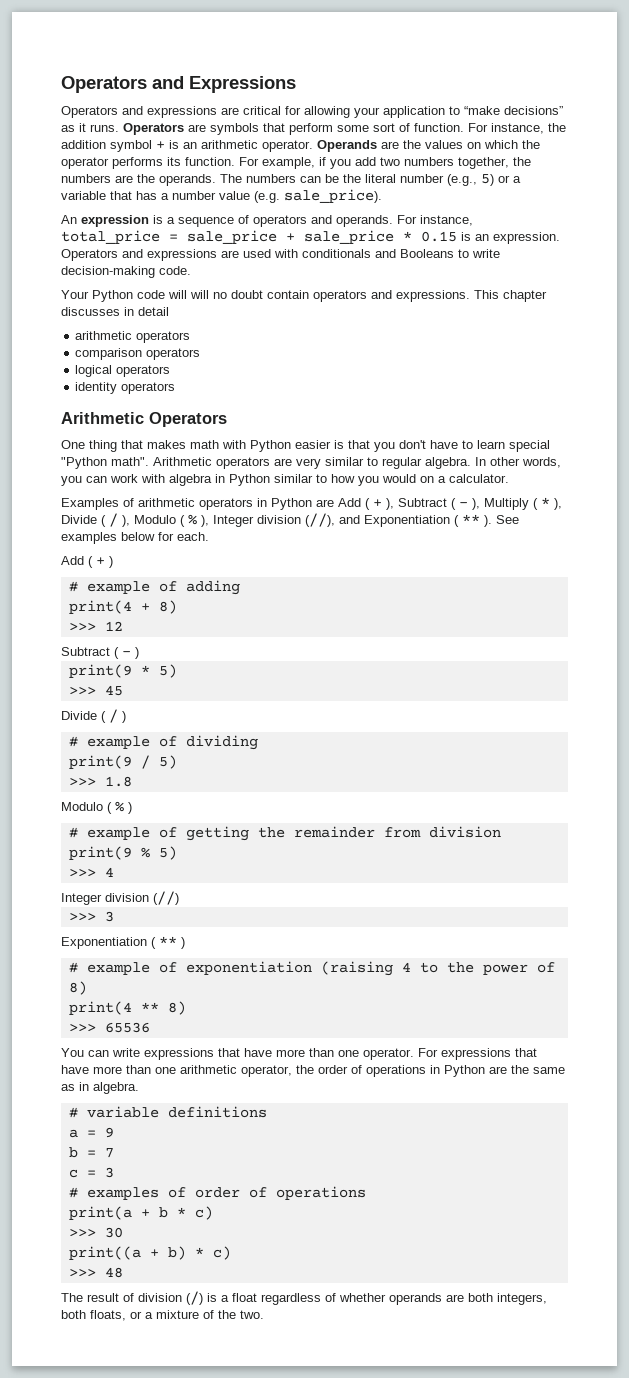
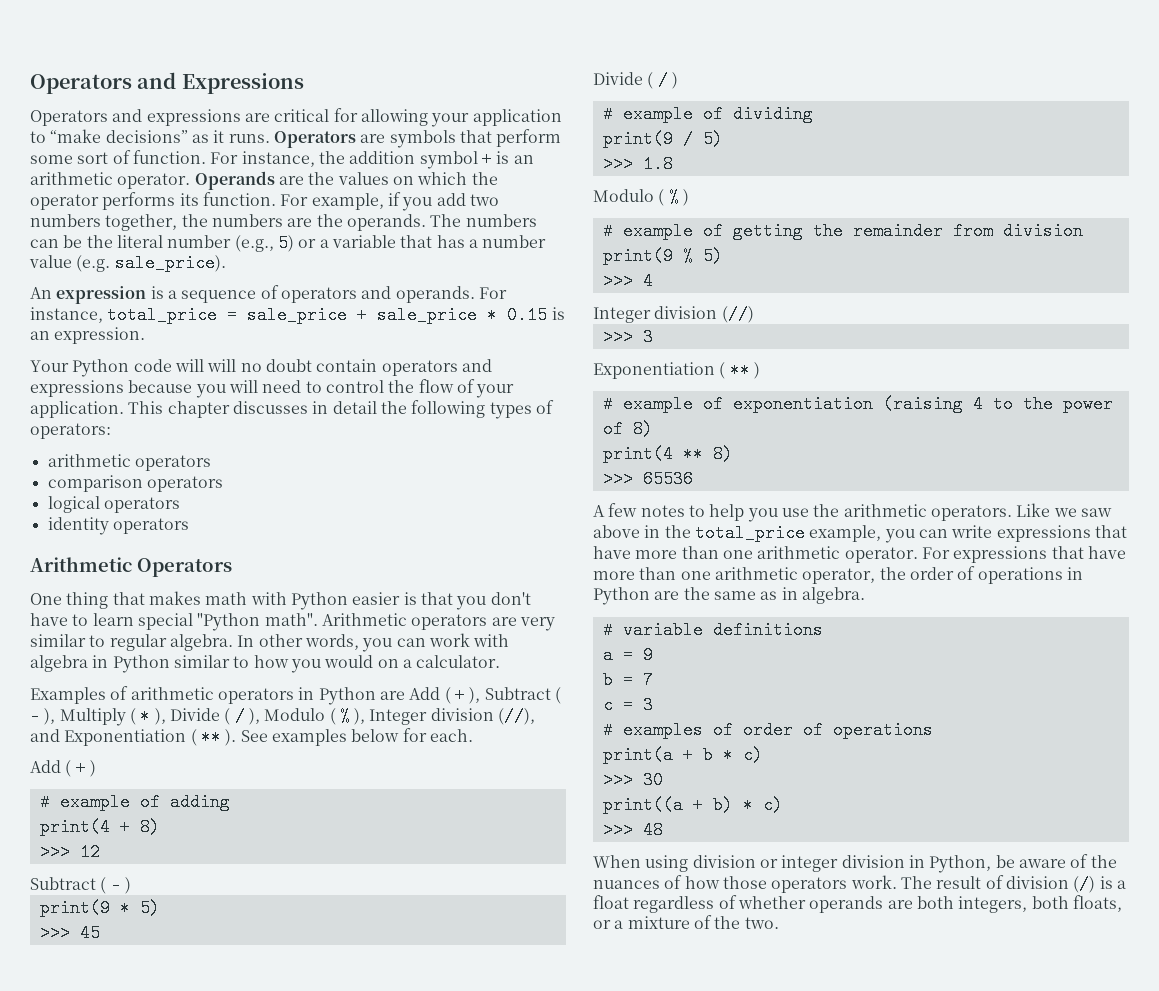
[61,249,500,261] [61,266,191,278] Operators and expressions are used with conditionals and Booleans to write decision-making code. -> (146, 335) none
[396,290,470,302] expressions. -> [30,379,515,398] [30,401,124,418] expressions because you will need to control the flow of your application.
(169, 311) none -> [380,400,554,419] [30,423,111,439] the following types of operators:
[61,1048,84,1057] You -> [593,503,1112,522] [593,524,915,543] A few notes to help you use the arithmetic operators. Like we saw above in the total_price example, you
(359, 1053) none -> [757,546,841,559] arithmetic
(123, 1272) none -> [593,854,1117,873] [593,875,897,893] When using division or integer division in Python, be aware of the nuances of how those operators work.

